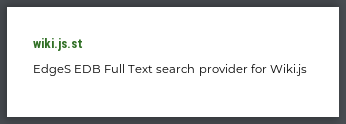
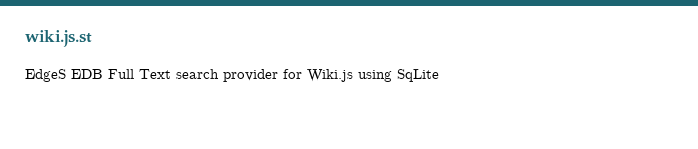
(307, 70) none -> [358,69,439,82] using SqLite

